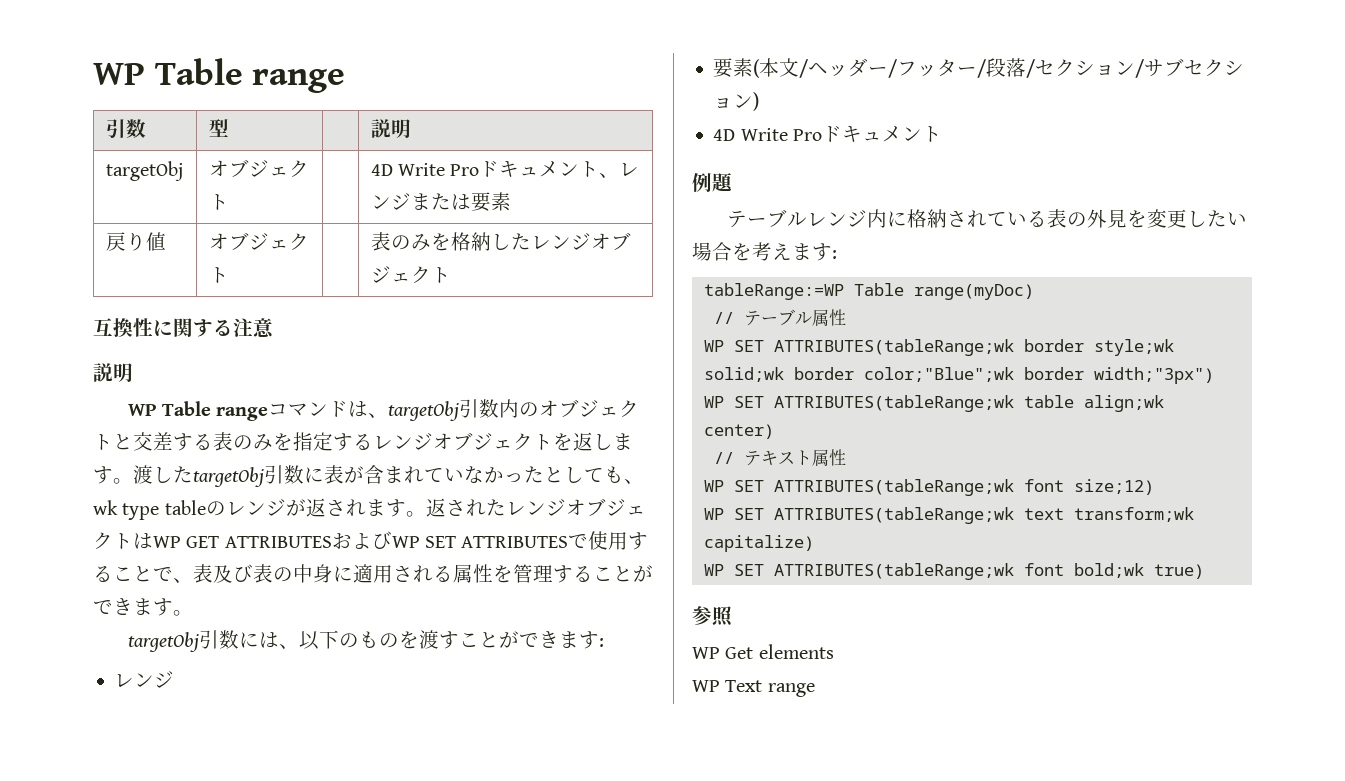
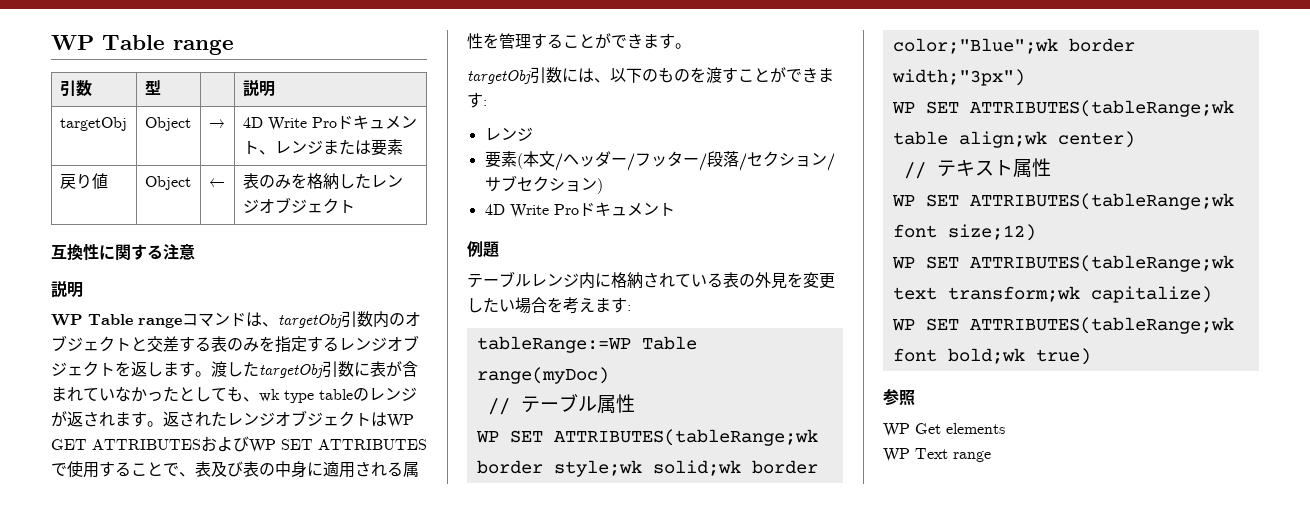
[208,159,309,177] [208,194,229,210] オブジェクト | -> [144,117,191,131] [208,119,225,128] Object | →
[208,232,309,250] [208,267,229,283] オブジェクト | -> [144,176,191,190] [208,178,225,187] Object | ←

